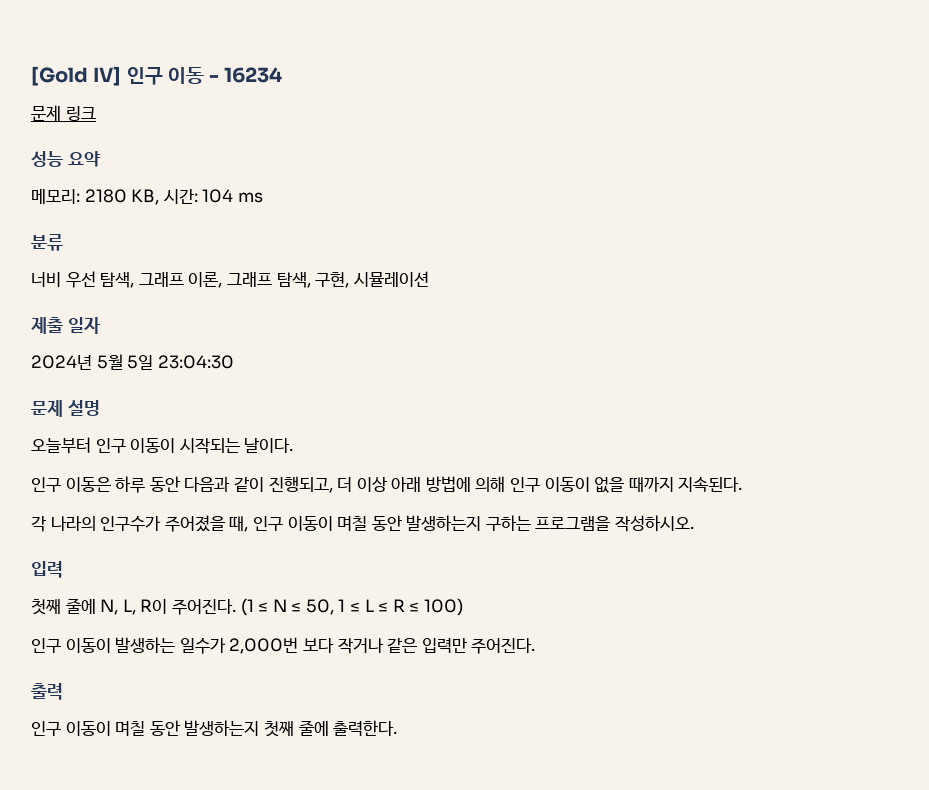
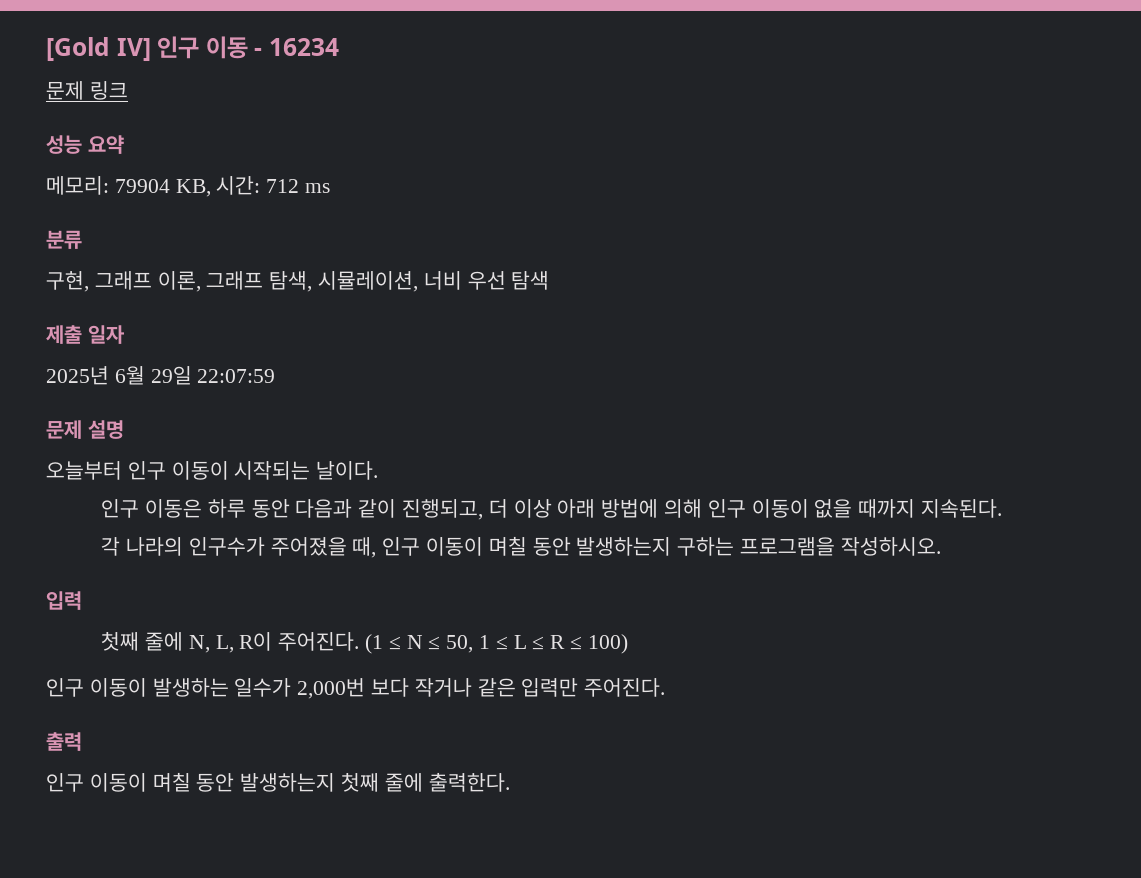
[84,189,127,203] 2180 -> [114,179,170,193] 79904
[202,189,234,203] 104 -> [266,179,300,193] 712
[31,271,135,288] 너비 우선 탐색, -> [46,271,89,292] 구현,
[315,271,429,288] [31,317,101,334] [31,354,234,370] 구현, 시뮬레이션 // 제출 일자 // 2024년 5월 5일 23:04:30 -> [318,271,550,292] [46,325,125,344] [46,366,276,385] 시뮬레이션, 너비 우선 탐색 // 제출 일자 // 2025년 6월 29일 22:07:59

